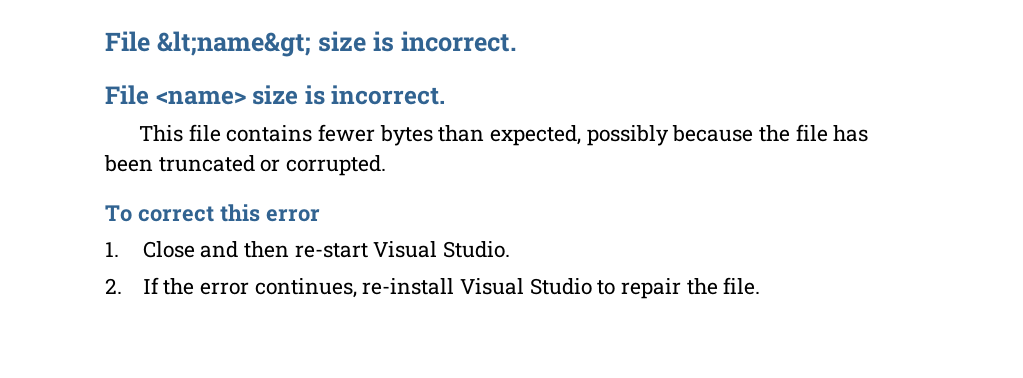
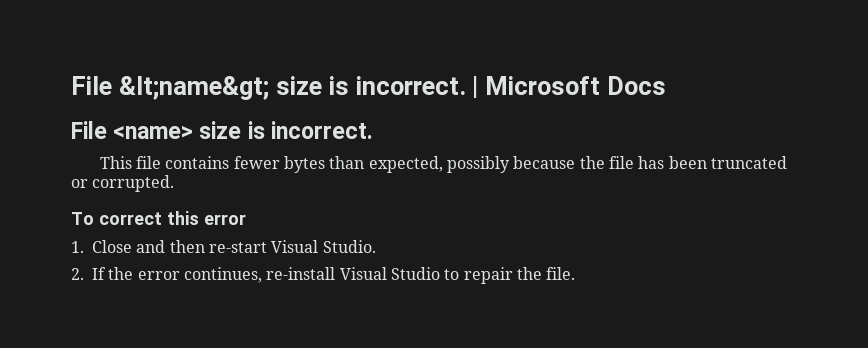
(517, 41) none -> [472,76,667,98] | Microsoft Docs

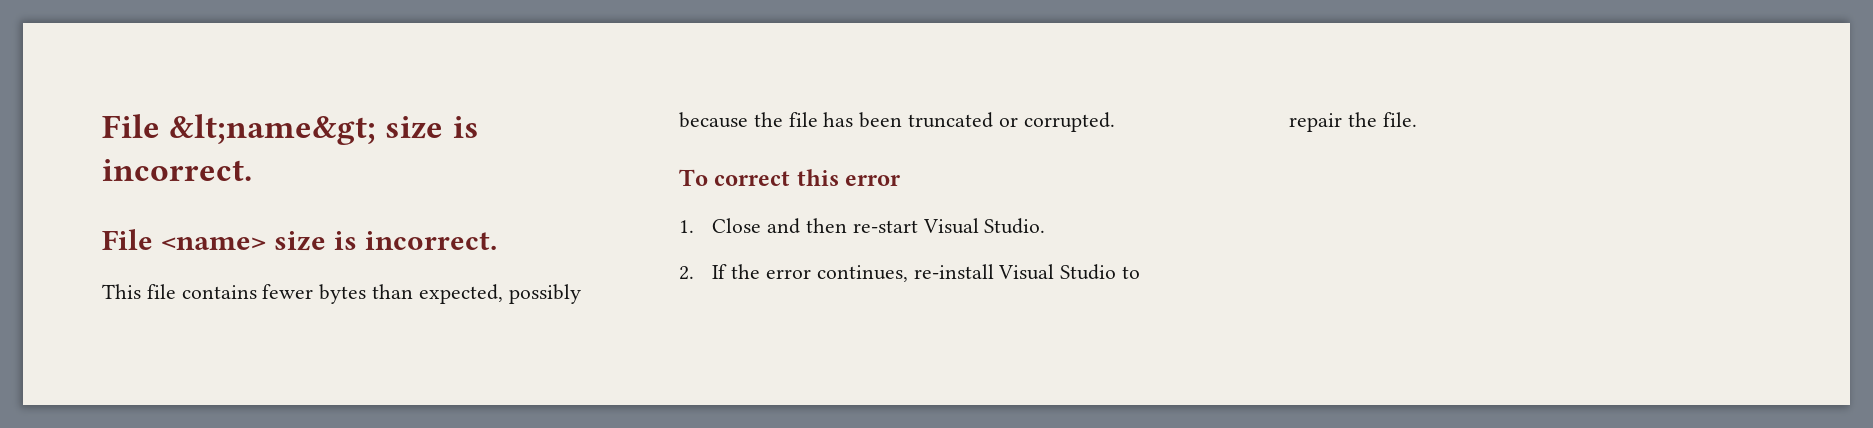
[472,76,667,98] | Microsoft Docs -> (252, 170) none

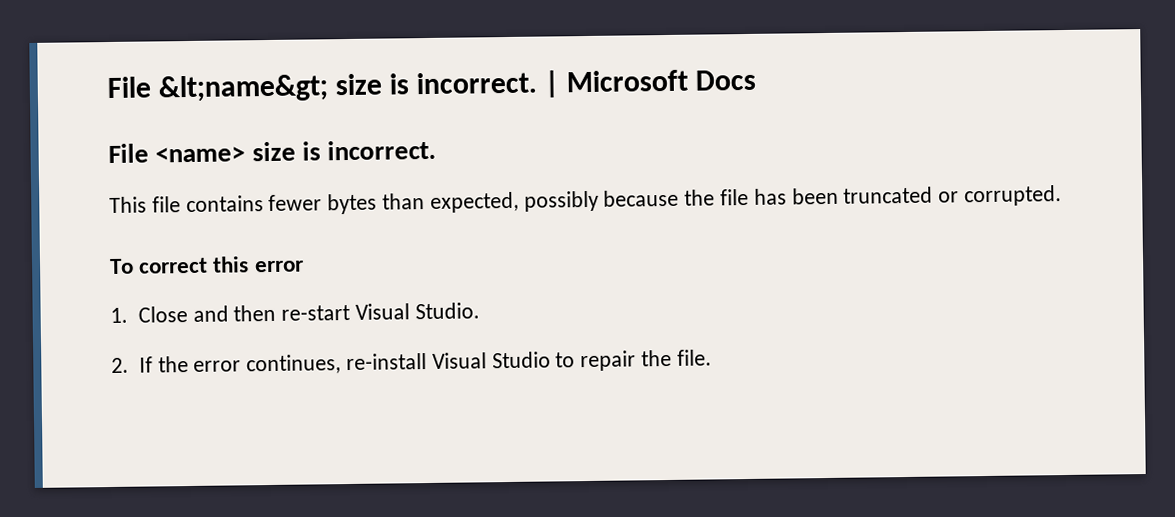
(252, 170) none -> [543,69,756,98] | Microsoft Docs

